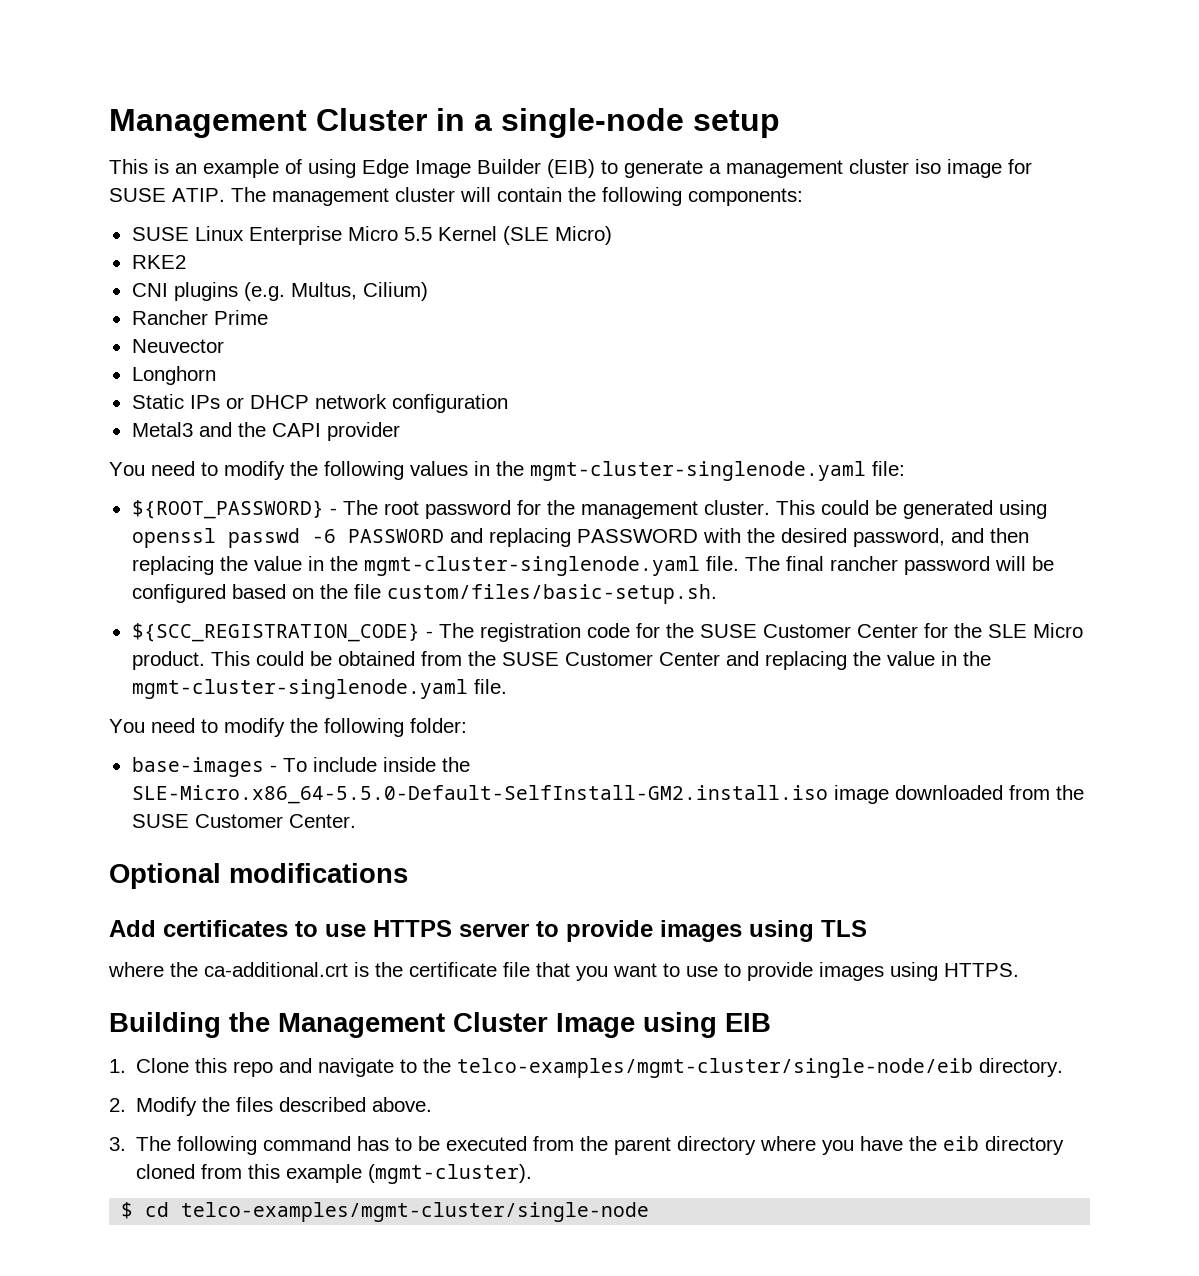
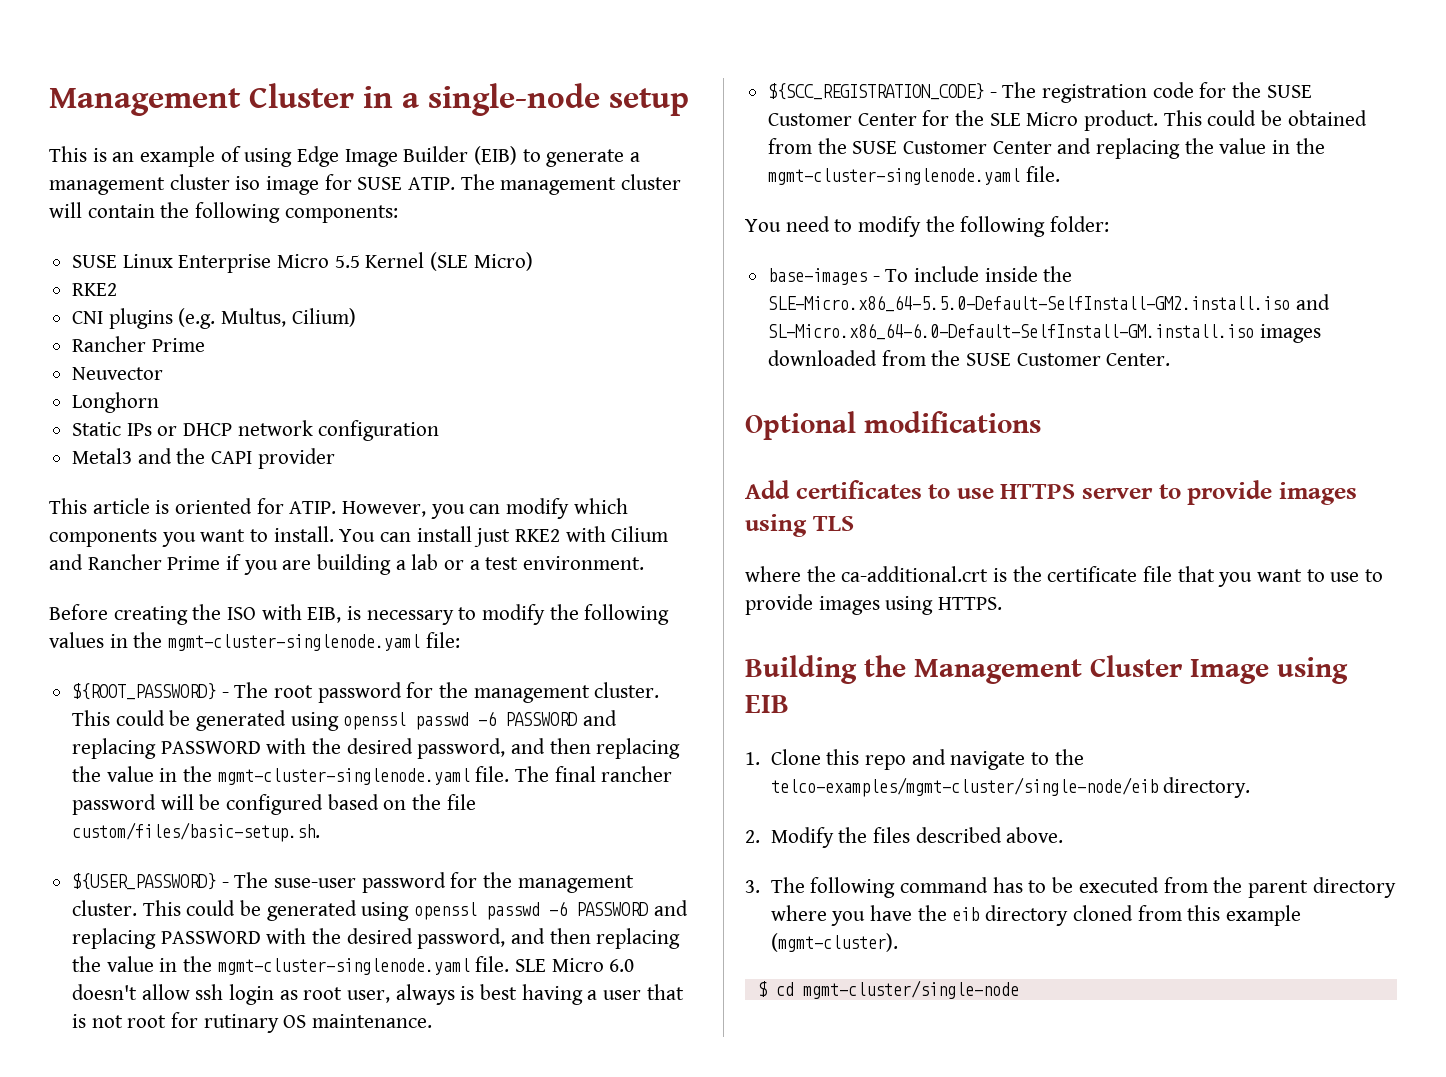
[109,461,195,476] You need -> [49,498,628,519] [49,526,669,547] [49,554,645,575] [49,604,454,625] This article is oriented for ATIP. However, you can modify which components you want to install. You can install just RKE2 with Cilium and Rancher Prime if you are building a lab or a test environment. // Before creating the ISO with EIB, is necessary
(717, 594) none -> [72,872,634,893] [72,900,688,921] [72,928,681,949] [72,956,635,975] [72,984,684,1005] [72,1012,433,1033] // ${USER_PASSWORD} - The suse-user password for the management cluster. This could be generated using openssl passwd -6 PASSWORD and replacing PASSWORD with the desired password, and then replacing the value in the mgmt-cluster-singlenode.yaml file. SLE Micro 6.0 doesn't allow ssh login as root user, always is best having a user that is not root for rutinary OS maintenance.
[833,785,889,804] image -> [1295,294,1330,310] [768,323,1321,343] and SL-Micro.x86_64-6.0-Default-SelfInstall-GM.install.iso images
[181,1202,650,1222] telco-examples/mgmt-cluster/single-node -> [802,980,1019,999] mgmt-cluster/single-node

